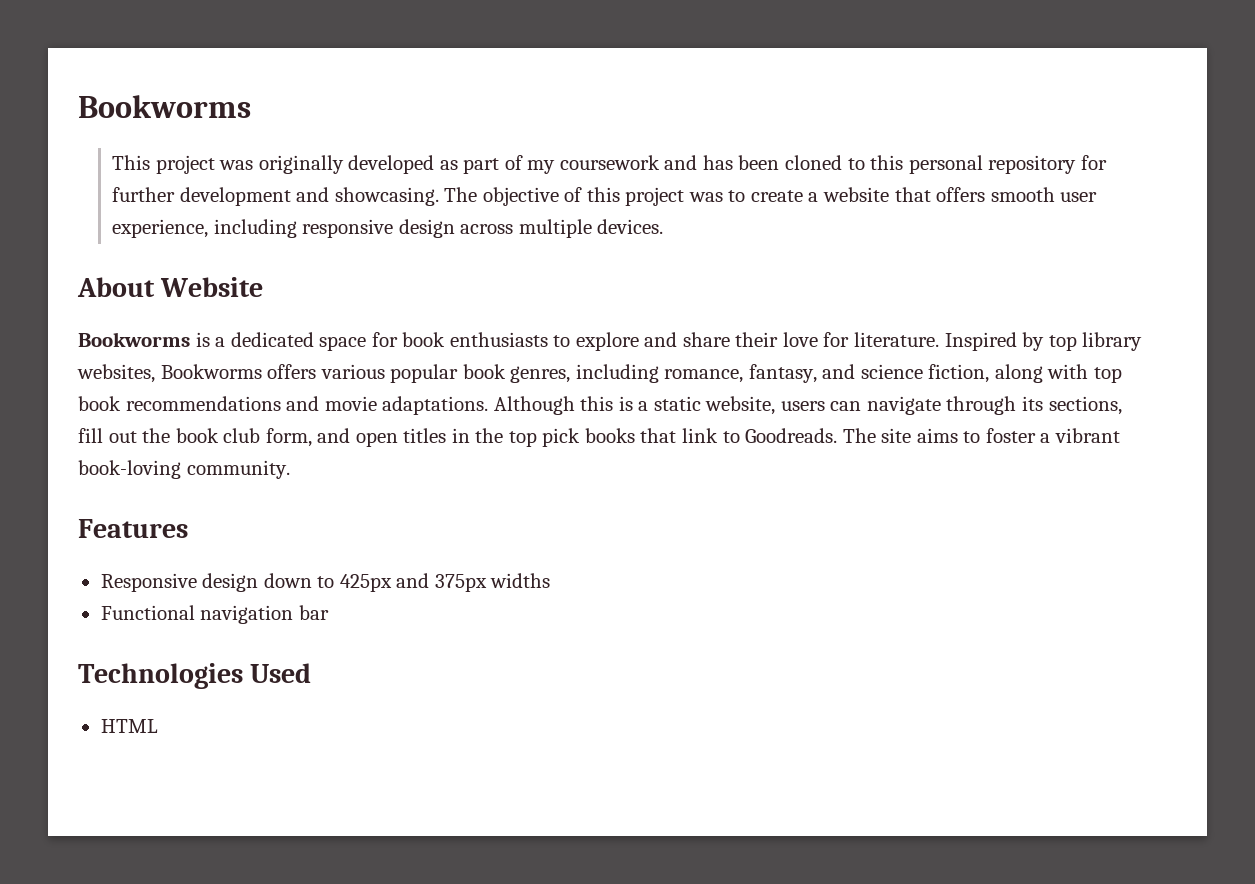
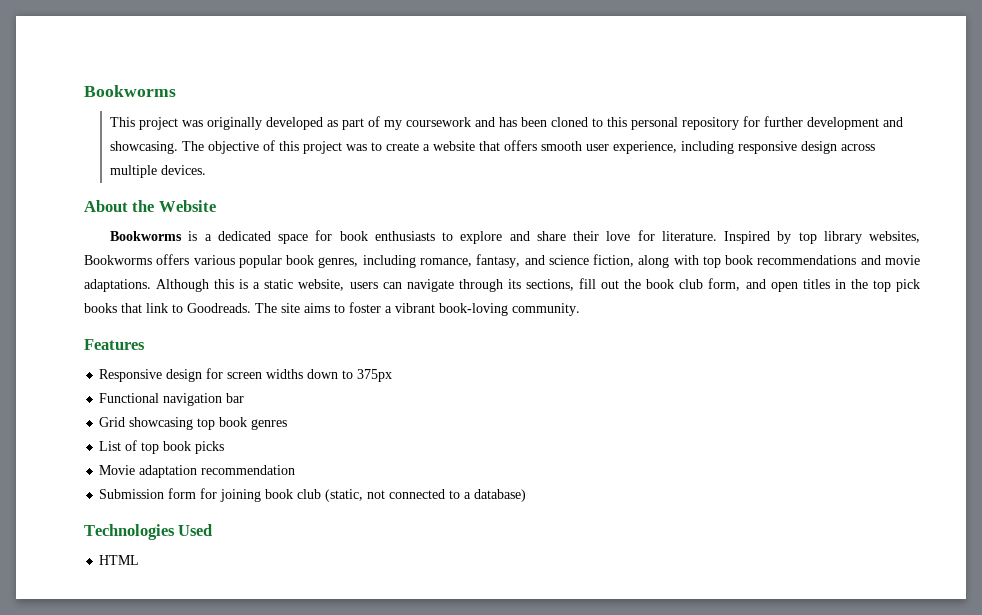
(155, 287) none -> [132,200,155,212] the
[263,573,430,592] down to 425px and -> [206,368,354,379] for screen widths down to
[490,573,551,588] widths -> (393, 375) none
(329, 612) none -> [99,417,288,430] [99,440,225,454] [99,465,296,478] [99,488,527,502] // Grid showcasing top book genres // List of top book picks // Movie adaptation recommendation // Submission form for joining book club (static, not connected to a database)

